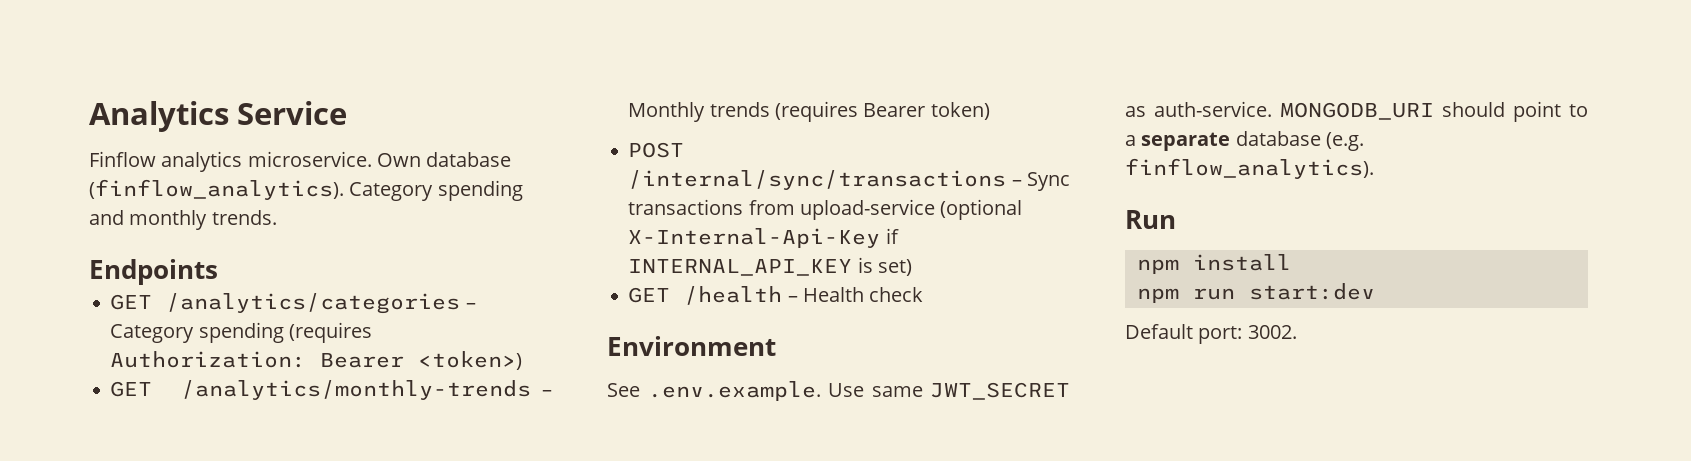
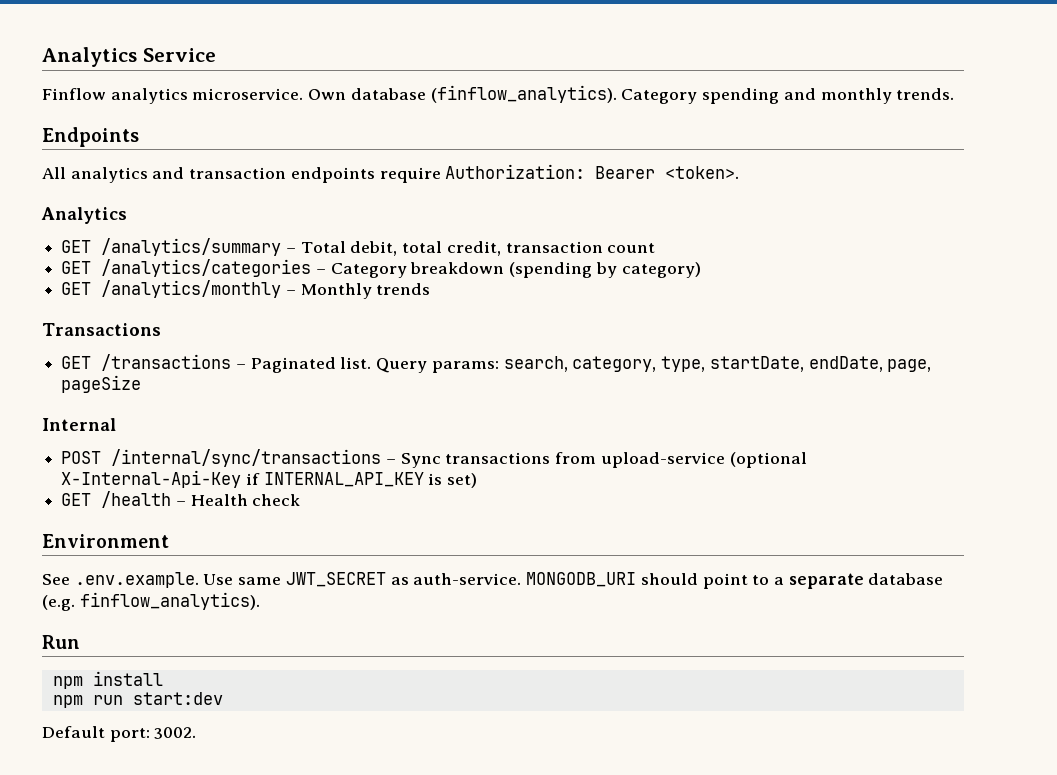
(218, 272) none -> [42,164,740,183] [41,207,127,224] [61,238,656,256] // All analytics and transaction endpoints require Authorization: Bearer <token>. // Analytics // GET /analytics/summary – Total debit, total credit, transaction count
[198,322,372,343] [110,351,523,370] [110,380,532,400] spending (requires Authorization: Bearer <token>) // GET /analytics/monthly-trends -> [410,262,701,278] [61,280,282,298] breakdown (spending by category) // GET /analytics/monthly
[774,101,990,122] (requires Bearer token) -> [42,323,161,336] [61,354,932,373] [61,375,142,393] [42,418,116,431] // Transactions // GET /transactions – Paginated list. Query params: search, category, type, startDate, endDate, page, pageSize // Internal

